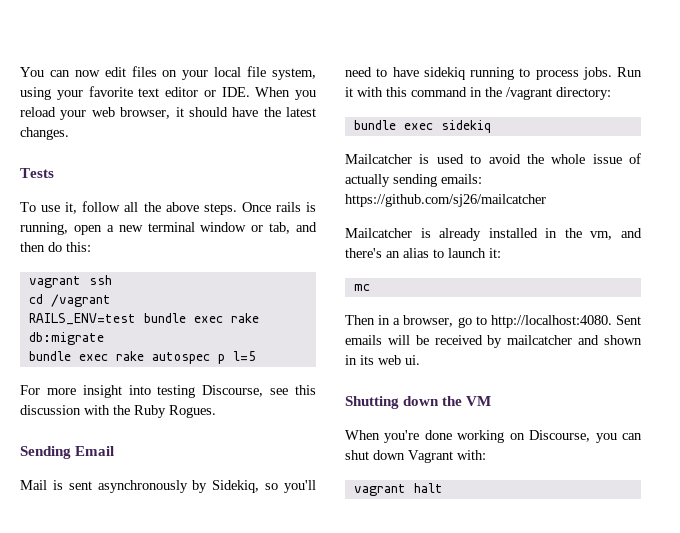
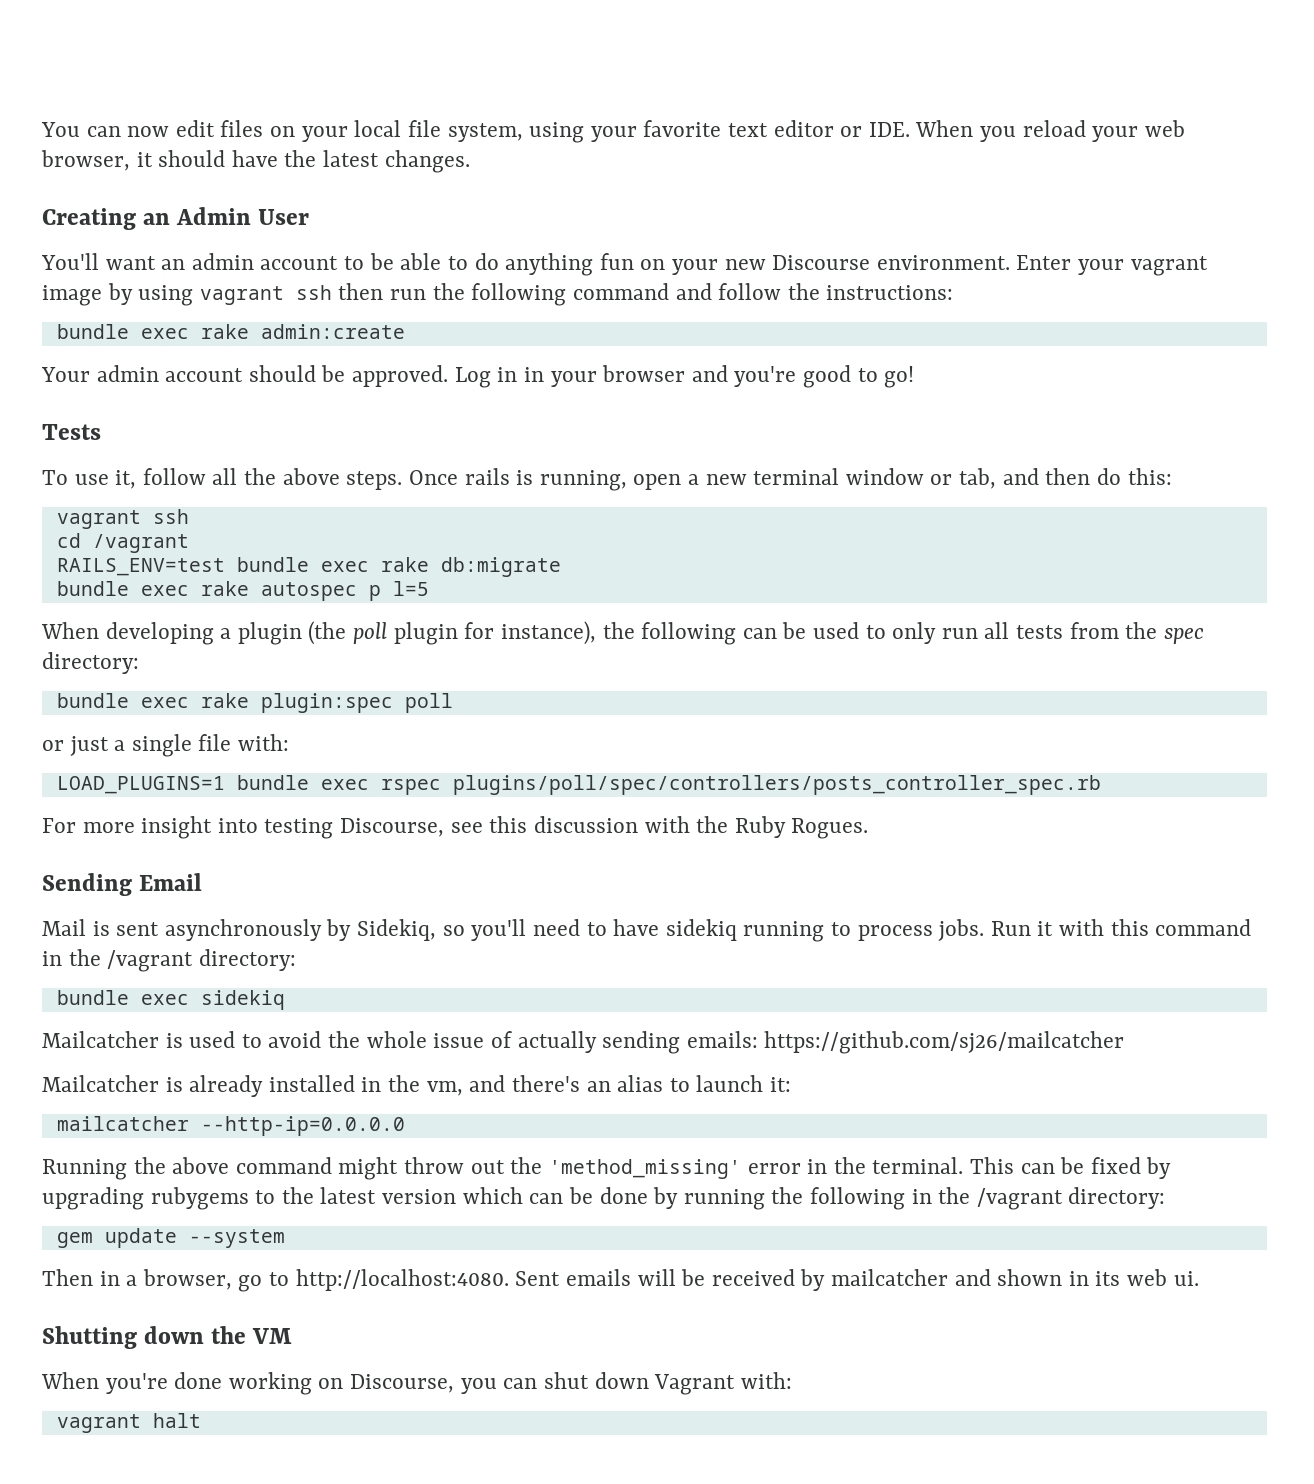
(69, 133) none -> [42,207,310,230] [41,253,1208,276] [42,283,954,306] [56,324,405,339] [41,365,915,388] // Creating an Admin User // You'll want an admin account to be able to do anything fun on your new Discourse environment. Enter your vagrant image by using vagrant ssh then run the following command and follow the instructions: // bundle exec rake admin:create // Your admin account should be approved. Log in in your browser and you're good to go!
(256, 356) none -> [41,621,1204,645] [42,652,139,674] [56,693,453,713] [42,734,290,757] [56,775,1101,795] // When developing a plugin (the poll plugin for instance), the following can be used to only run all tests from the spec directory: // bundle exec rake plugin:spec poll // or just a single file with: // LOAD_PLUGINS=1 bundle exec rspec plugins/poll/spec/controllers/posts_controller_spec.rb
[353,284,370,291] mc -> [56,1116,405,1136] [42,1157,1172,1180] [42,1187,1166,1210] [56,1228,285,1248] mailcatcher --http-ip=0.0.0.0 // Running the above command might throw out the 'method_missing' error in the terminal. This can be fixed by upgrading rubygems to the latest version which can be done by running the following in the /vagrant directory: // gem update --system

